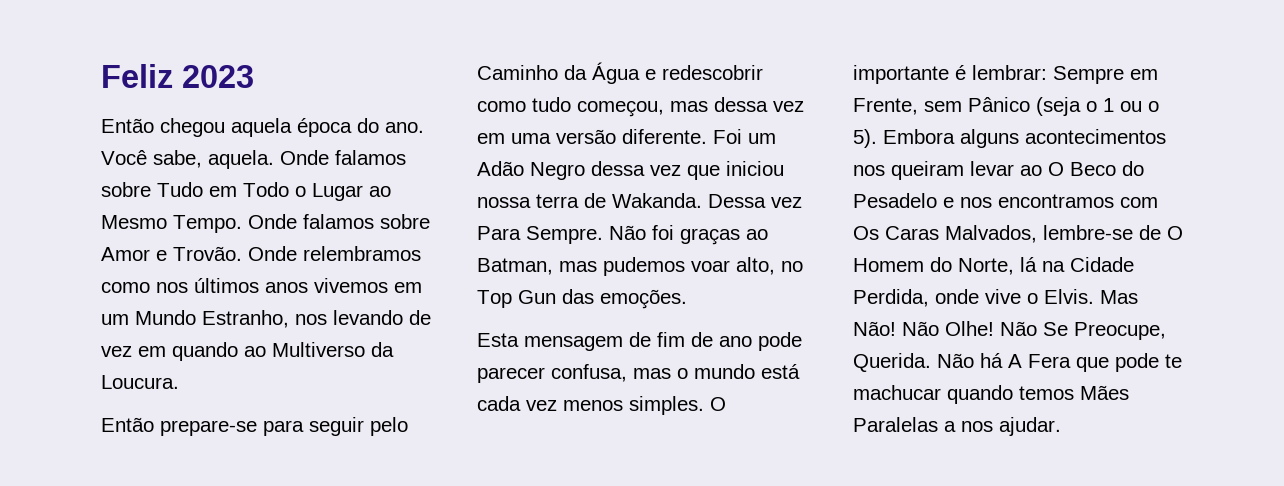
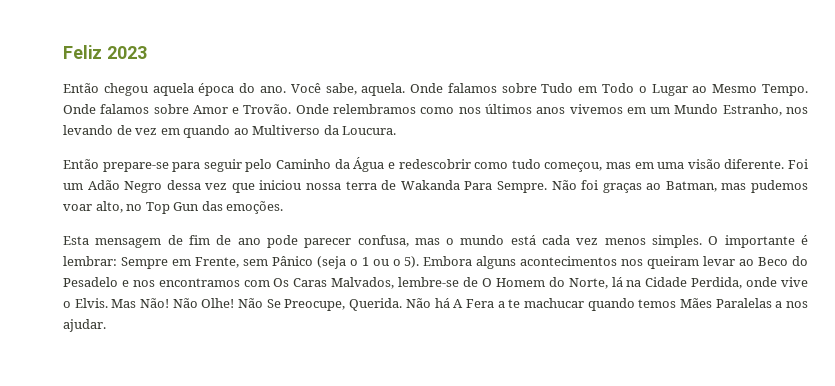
[714,97,804,112] dessa vez -> (631, 165) none
[556,129,616,144] versão -> [687,159,721,169] visão
[612,193,802,208] Wakanda. Dessa vez -> [400,180,460,190] Wakanda
[1048,162,1064,176] O -> (755, 262) none
[1076,353,1159,372] que pode -> [497,301,505,308] a

